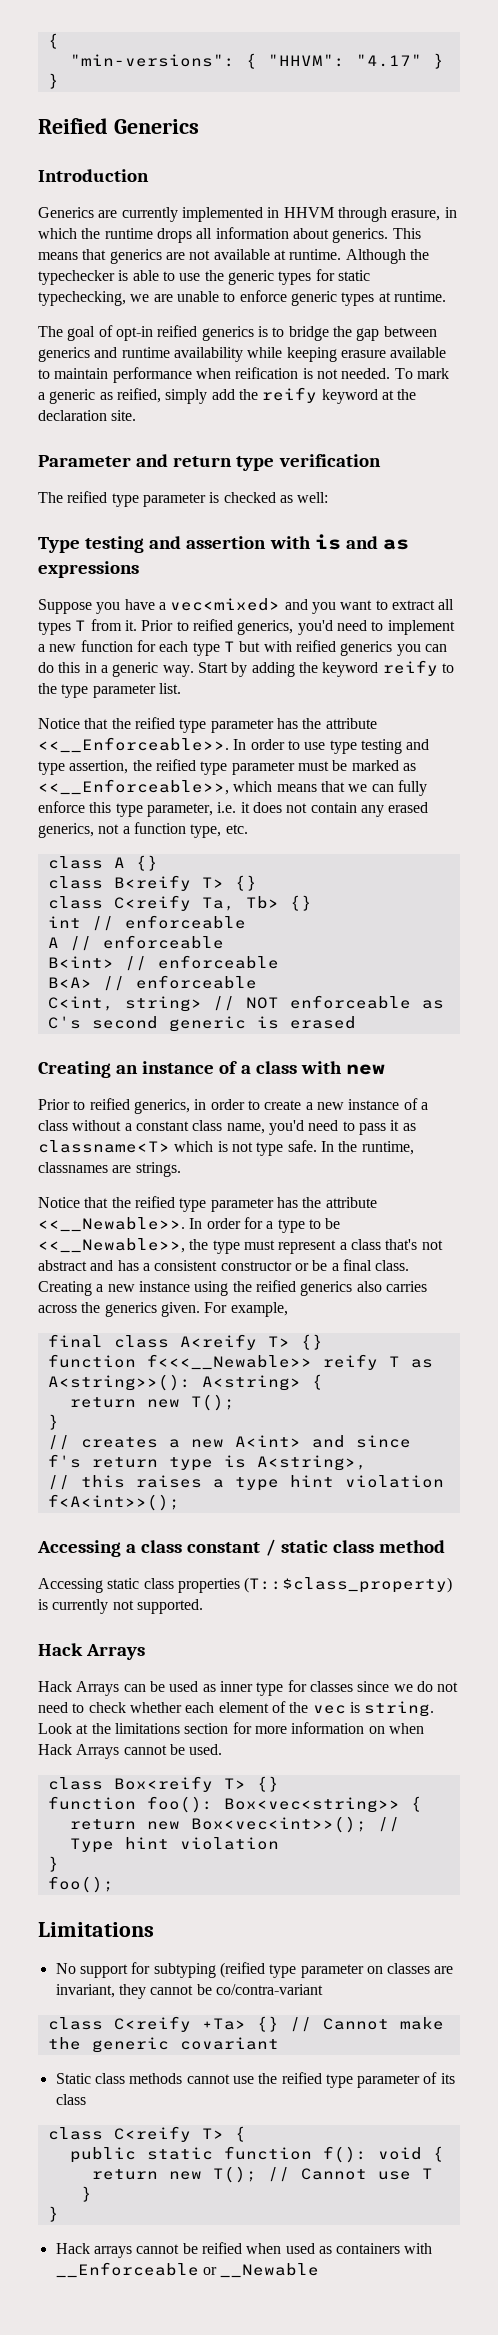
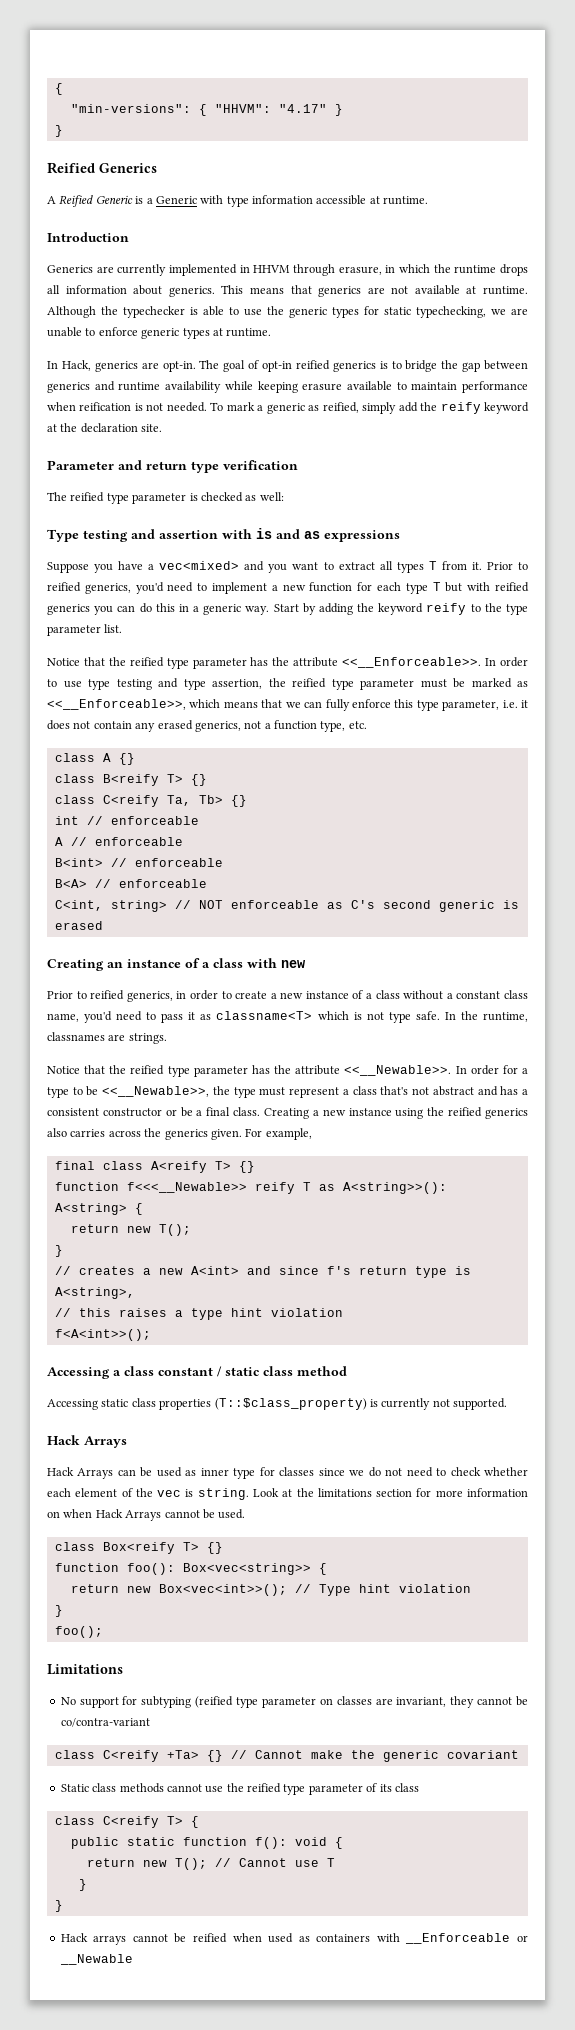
(199, 126) none -> [47,195,429,207] // A Reified Generic is a Generic with type information accessible at runtime.
(446, 296) none -> [47,360,196,372] In Hack, generics are opt-in.

